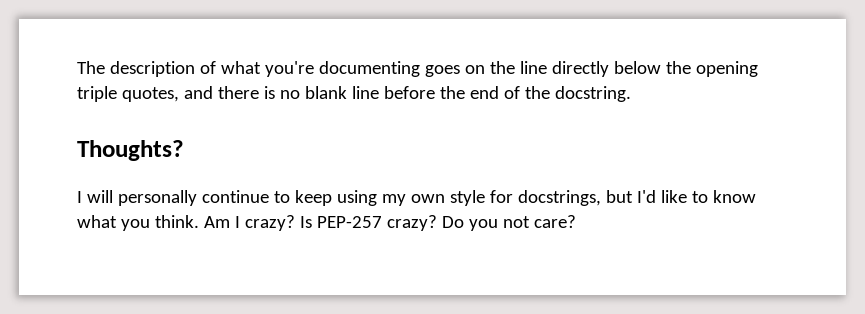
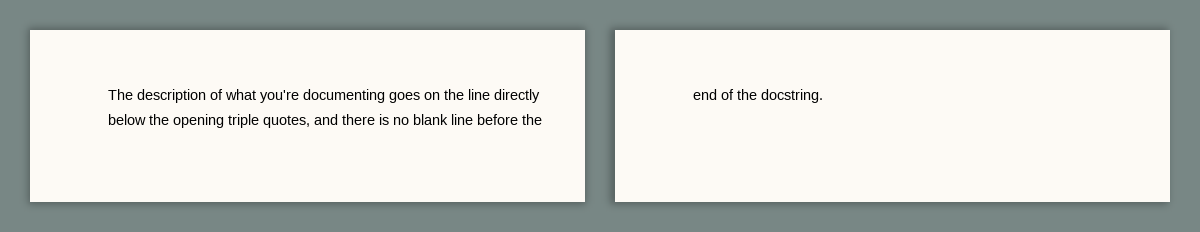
[77,140,184,161] [77,190,756,206] [77,215,576,231] // Thoughts? // I will personally continue to keep using my own style for docstrings, but I'd like to know what you think. Am I crazy? Is PEP-257 crazy? Do you not care? -> (823, 96) none

